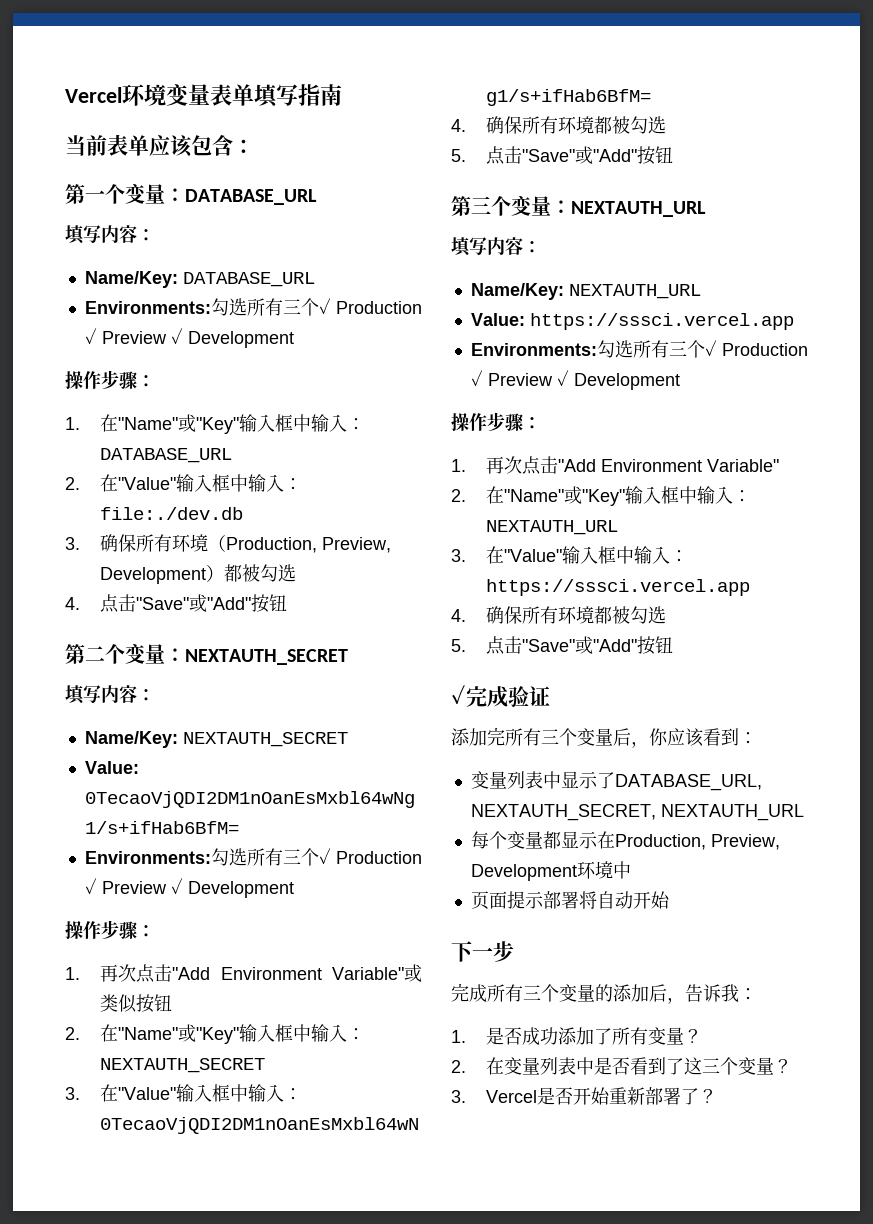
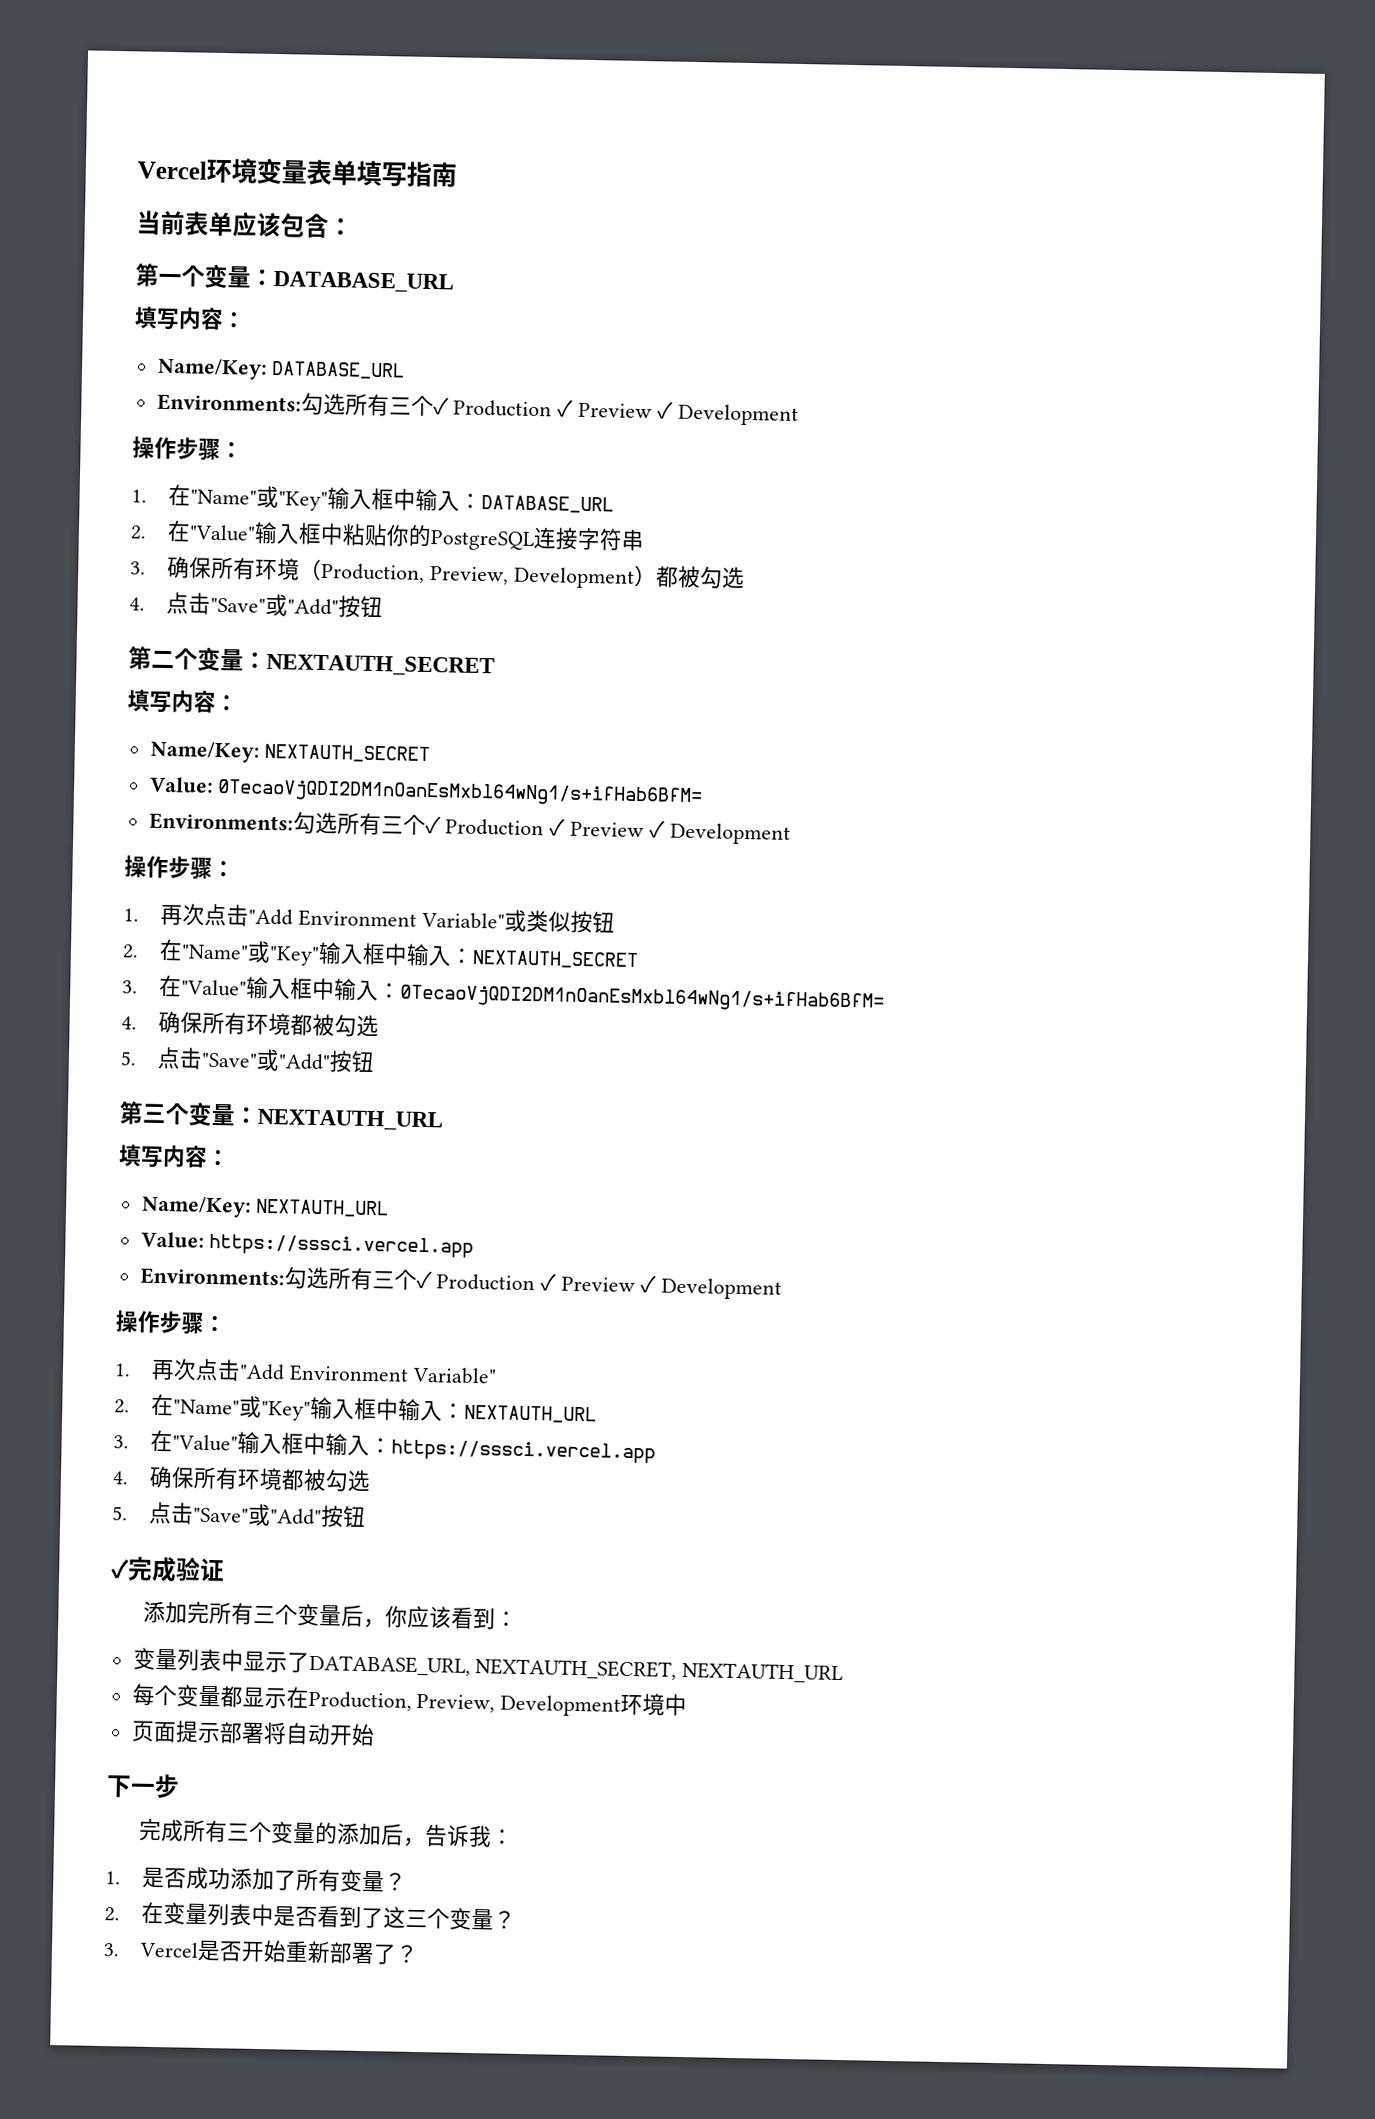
[247,474,302,492] [99,507,243,520] 输入：file:./dev.db -> [342,523,646,552] 粘贴你的PostgreSQL连接字符串

